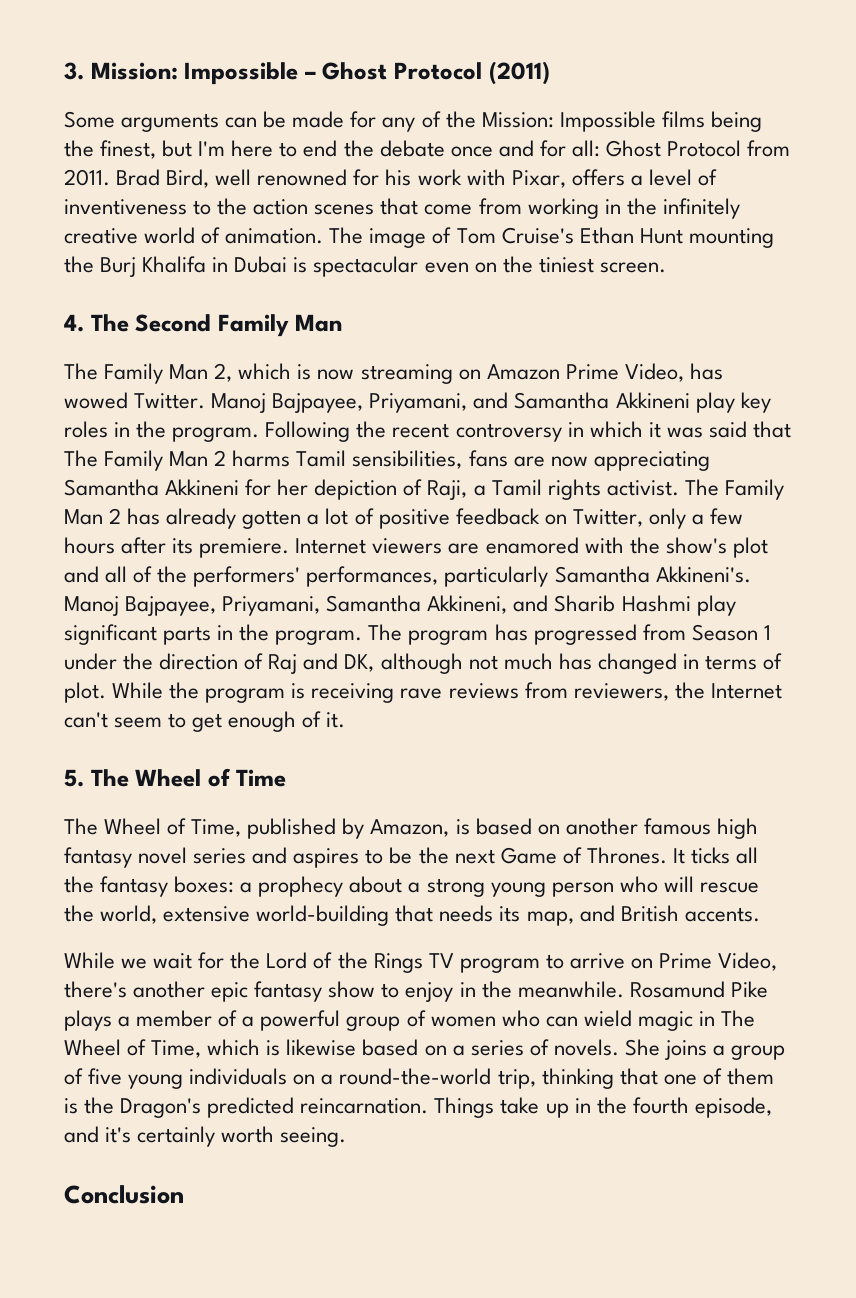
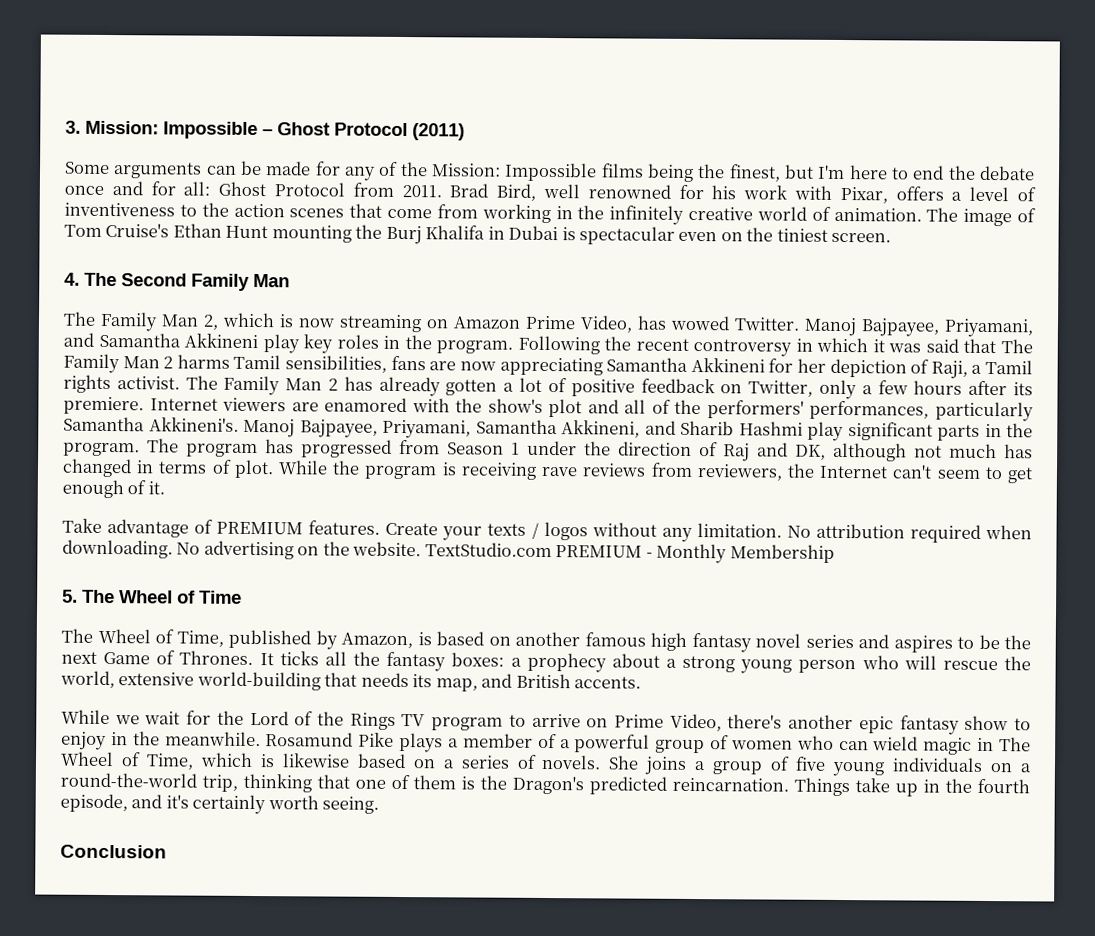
(346, 720) none -> [62,518,1032,543] [62,539,835,564] // Take advantage of PREMIUM features. Create your texts / logos without any limitation. No attribution required when downloading. No advertising on the website. TextStudio.com PREMIUM - Monthly Membership

